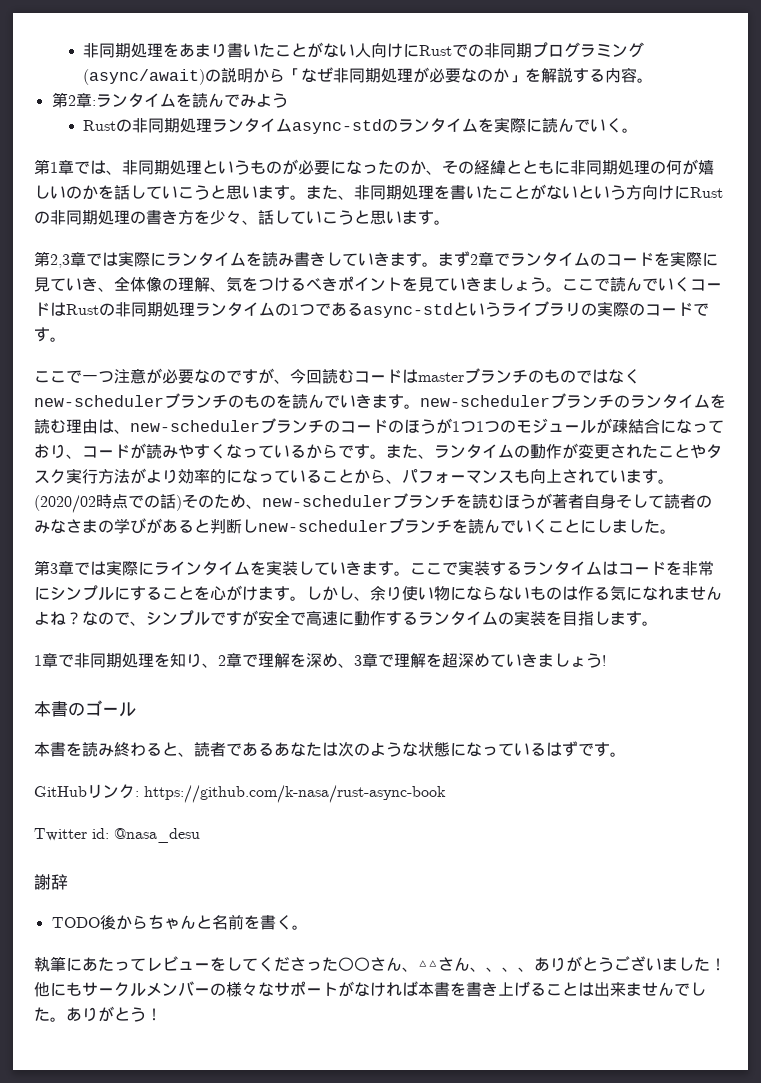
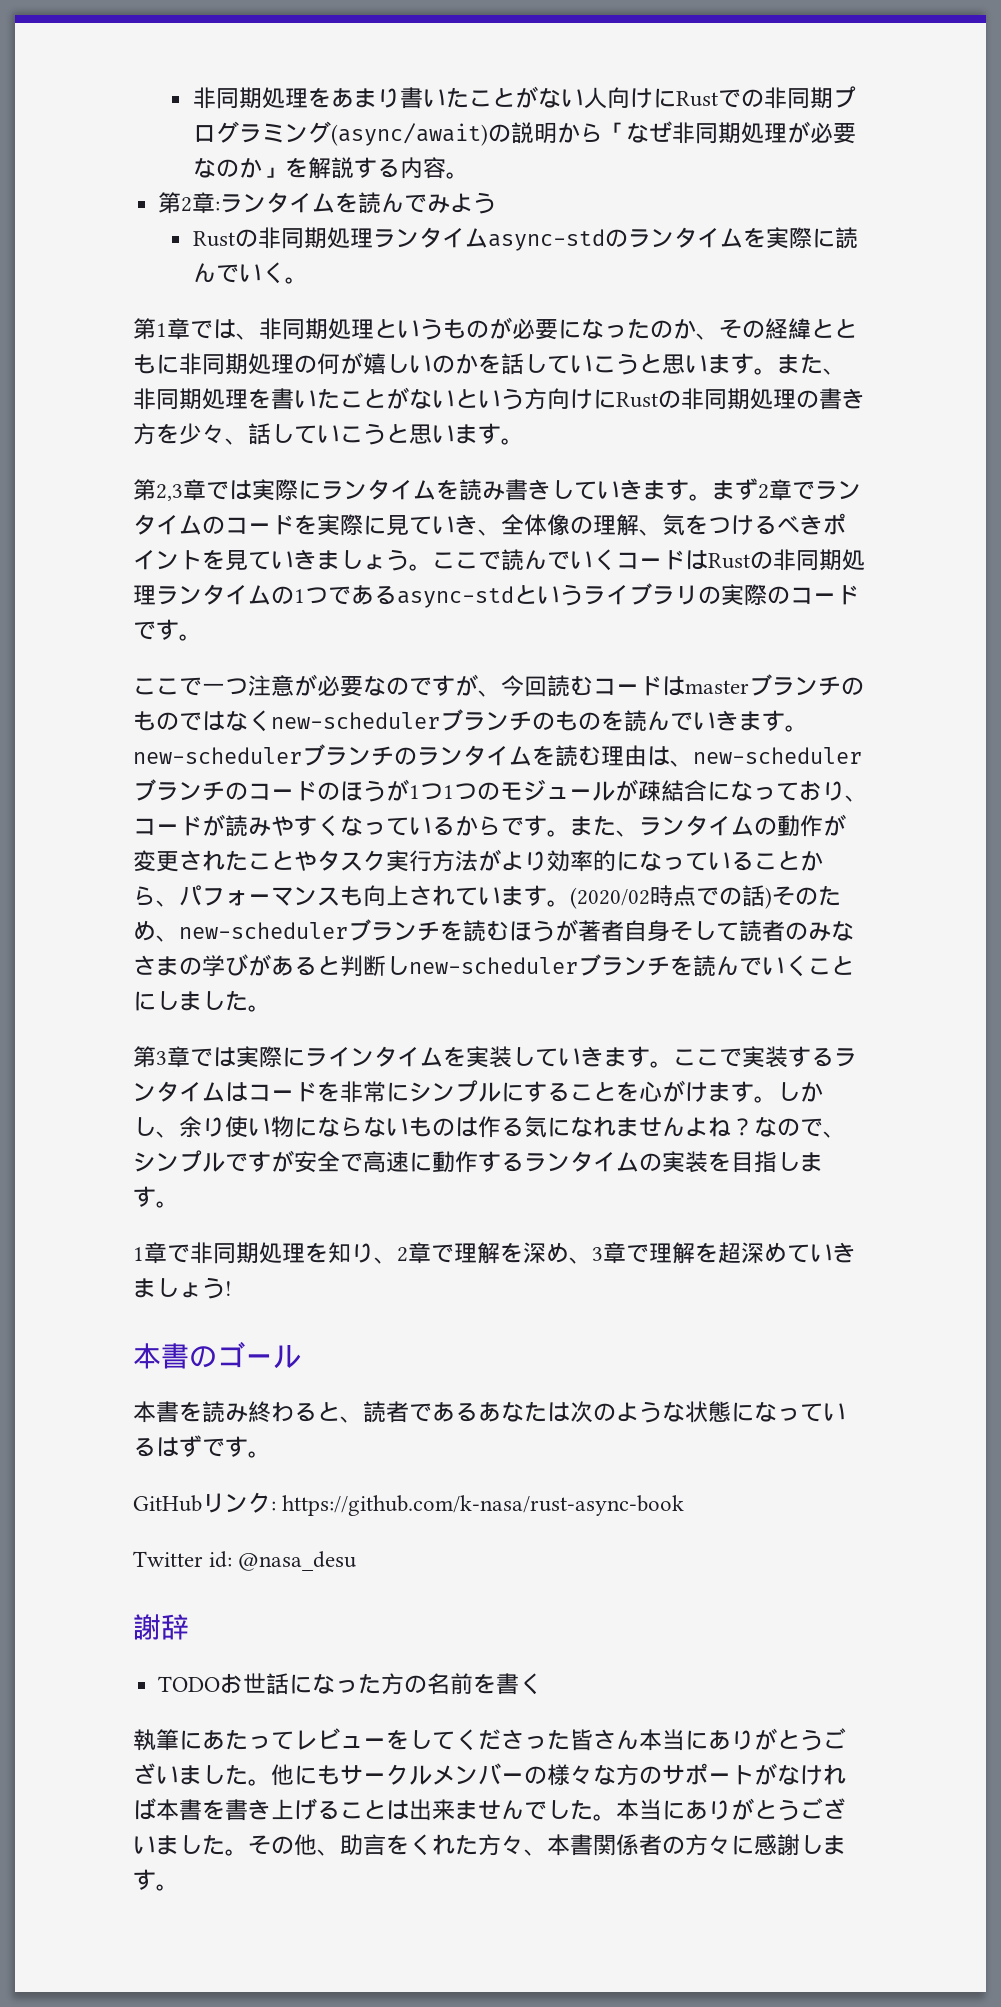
[99,915,212,930] 後からちゃんと -> [220,1673,428,1695] お世話になった方の
[291,925,308,930] 。 -> (543, 1684) none
[338,956,726,972] 〇〇さん、△△さん、、、、ありがとうございました！ -> [570,1728,846,1751] [133,1763,271,1786] 皆さん本当にありがとうございました。
(274, 989) none -> [616,1764,662,1786] 方の
[66,1006,162,1022] ありがとう！ -> [616,1798,846,1821] [133,1834,846,1856] [133,1869,179,1891] 本当にありがとうございました。その他、助言をくれた方々、本書関係者の方々に感謝します。

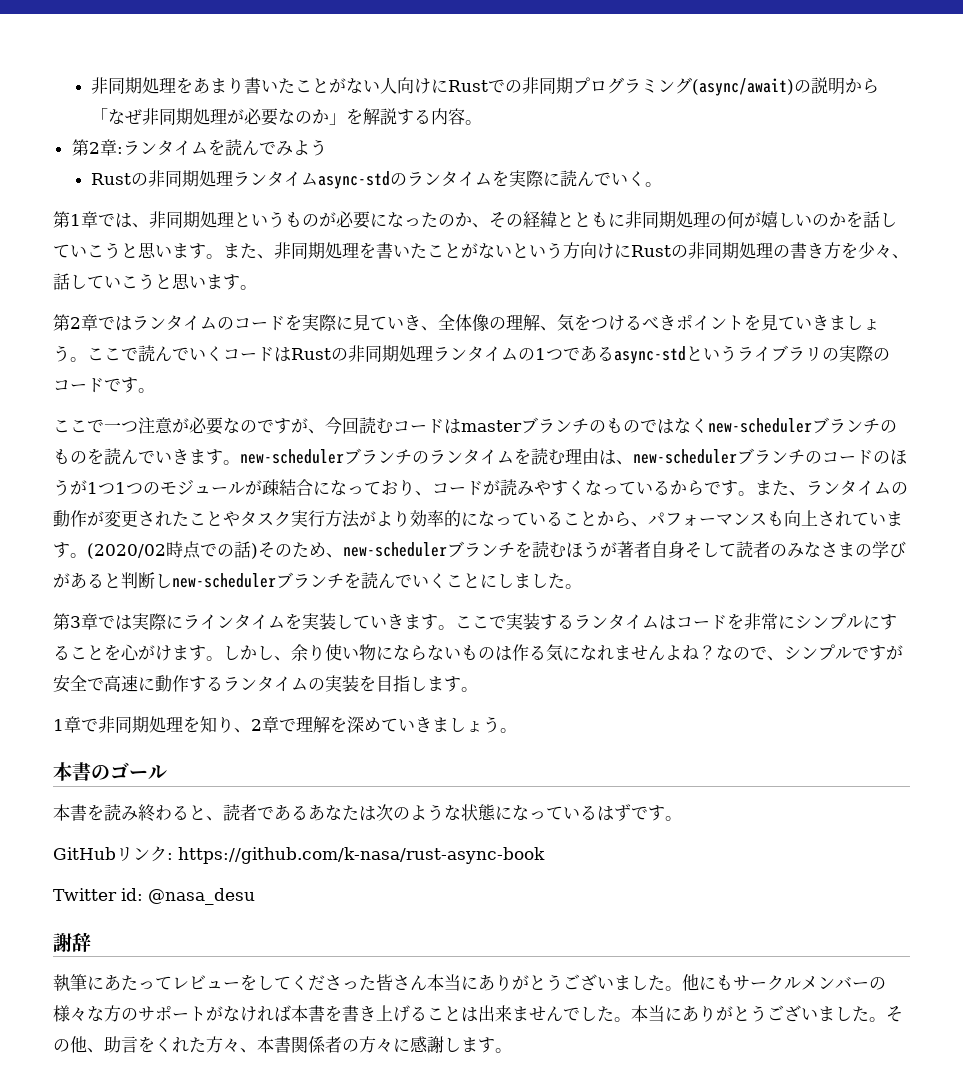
[156,478,815,501] 2,3章では実際にランタイムを読み書きしていきます。まず2章で -> [70,314,132,331] 2章では
[569,1242,856,1264] [133,1277,232,1299] 、3章で理解を超深めていきましょう! -> [381,716,517,733] ていきましょう。
[158,1673,543,1695] // TODOお世話になった方の名前を書く -> (91, 942) none

